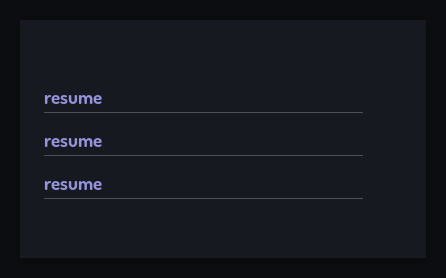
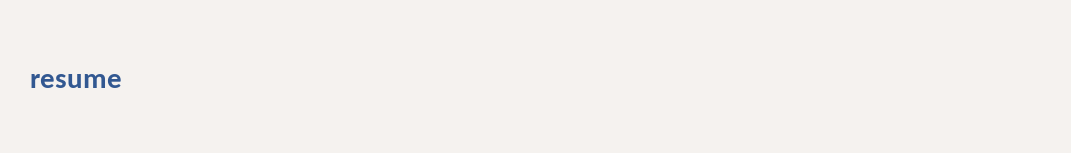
[44,95,102,104] [44,138,102,147] [44,181,102,190] resume // resume // resume -> [30,74,122,88] resume

